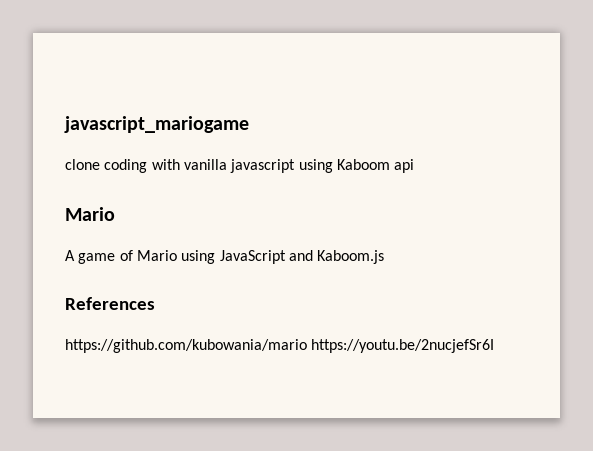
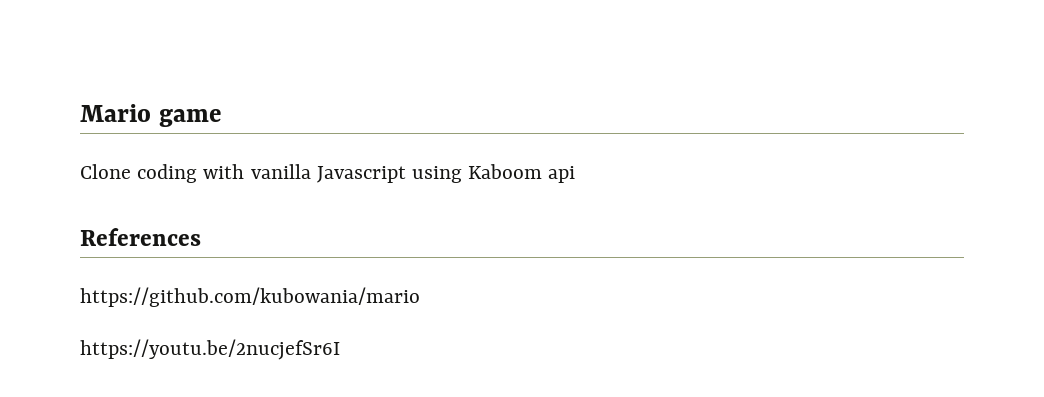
[64,116,249,133] [65,159,100,170] javascript_mariogame // clone -> [80,104,222,127] [80,164,131,179] Mario game // Clone
[230,159,296,173] javascript -> [316,166,406,183] Javascript
[65,207,115,221] [65,250,385,264] // Mario // A game of Mario using JavaScript and Kaboom.js -> (576, 174) none
(307, 346) none -> (420, 297) //

